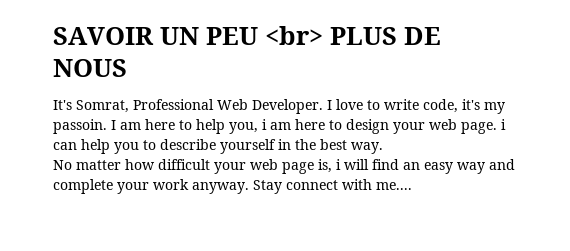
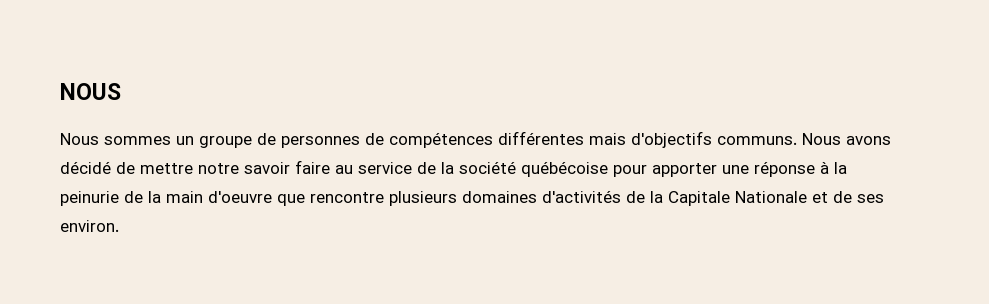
[53,26,441,45] [53,59,127,77] [53,99,505,114] [53,119,506,134] [53,139,383,154] [53,159,515,174] [53,179,412,194] SAVOIR UN PEU <br> PLUS DE NOUS // It's Somrat, Professional Web Developer. I love to write code, it's my passoin. I am here to help you, i am here to design your web page. i can help you to describe yourself in the best way. // No matter how difficult your web page is, i will find an easy way and complete your work anyway. Stay connect with me.... -> [60,83,121,100] [60,131,891,148] [60,160,847,177] [60,190,884,206] [60,220,119,232] NOUS // Nous sommes un groupe de personnes de compétences différentes mais d'objectifs communs. Nous avons décidé de mettre notre savoir faire au service de la société québécoise pour apporter une réponse à la peinurie de la main d'oeuvre que rencontre plusieurs domaines d'activités de la Capitale Nationale et de ses environ.

